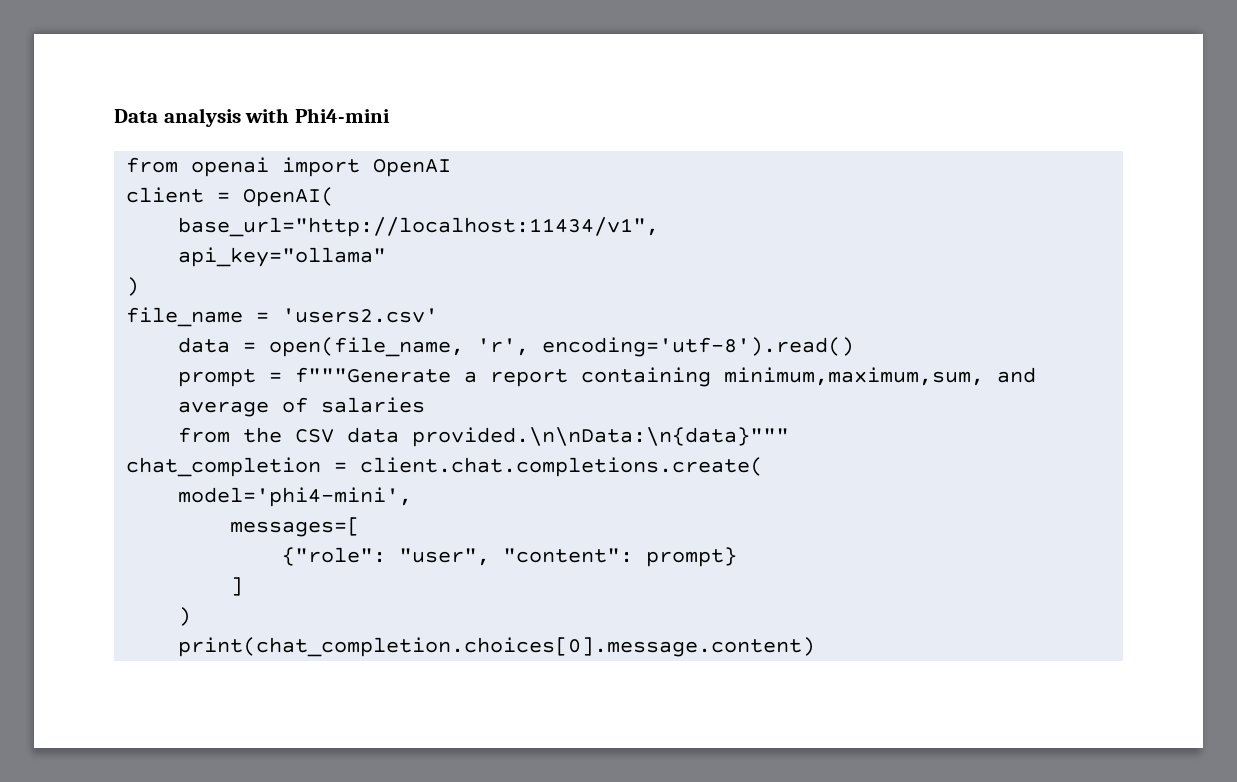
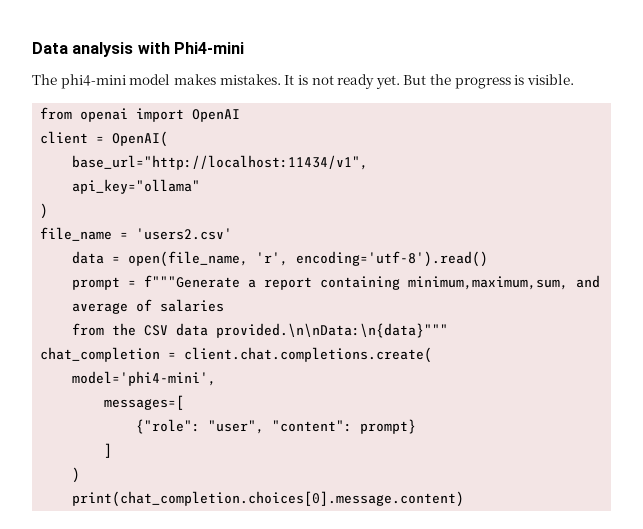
(391, 115) none -> [32,74,575,89] // The phi4-mini model makes mistakes. It is not ready yet. But the progress is visible.

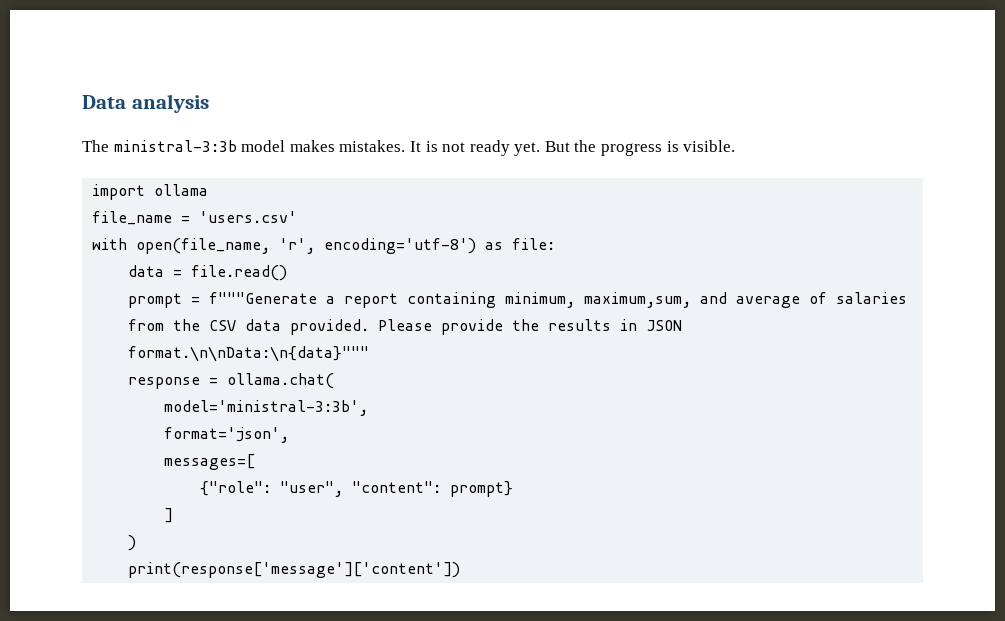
[137,42,244,54] with Phi4-mini -> (209, 103) none
[60,74,126,89] phi4-mini -> [113,140,237,152] ministral-3:3b
[40,107,241,122] [40,131,169,147] [72,155,369,170] [72,179,201,194] [40,203,49,219] [40,227,233,241] from openai import OpenAI // client = OpenAI( // base_url="http://localhost:11434/v1", // api_key="ollama" // ) // file_name = 'users2.csv' -> [92,184,209,200] [92,211,298,225] [92,238,556,254] import ollama // file_name = 'users.csv' // with open(file_name, 'r', encoding='utf-8') as file:
[128,251,489,267] open(file_name, 'r', encoding='utf-8').read() -> [191,265,288,281] file.read()
[408,276,569,290] minimum,maximum,sum, -> [505,292,692,308] minimum, maximum,sum,
[216,323,449,338] [40,347,433,363] [72,371,217,386] provided.\n\nData:\n{data}""" // chat_completion = client.chat.completions.create( // model='phi4-mini', -> [290,319,683,335] [128,346,370,362] [128,373,335,389] [164,400,369,416] [164,427,290,443] provided. Please provide the results in JSON format.\n\nData:\n{data}""" // response = ollama.chat( // model='ministral-3:3b', // format='json',
[72,491,465,507] print(chat_completion.choices[0].message.content) -> [128,562,461,578] print(response['message']['content'])

